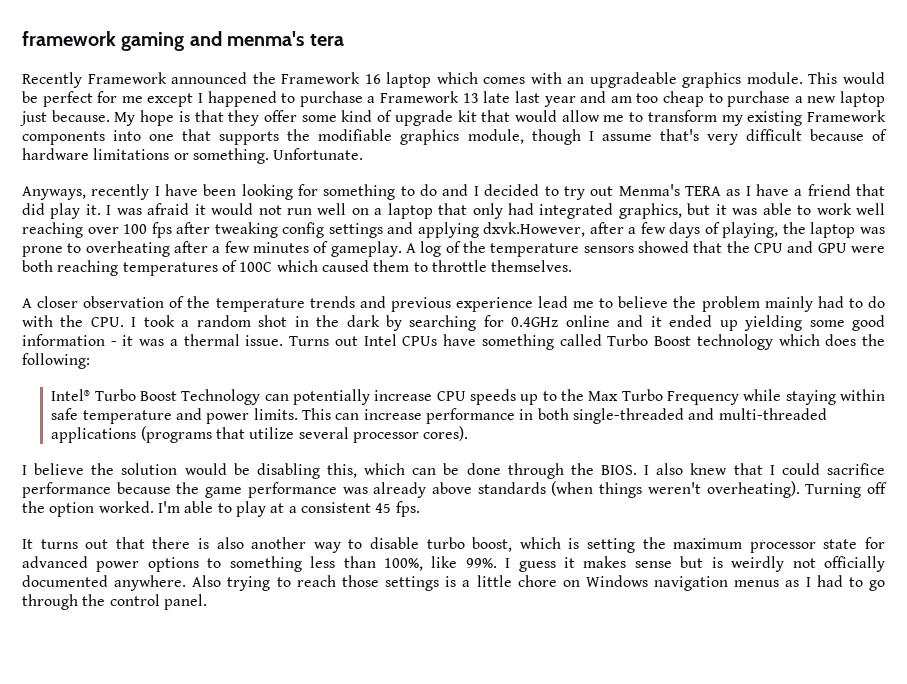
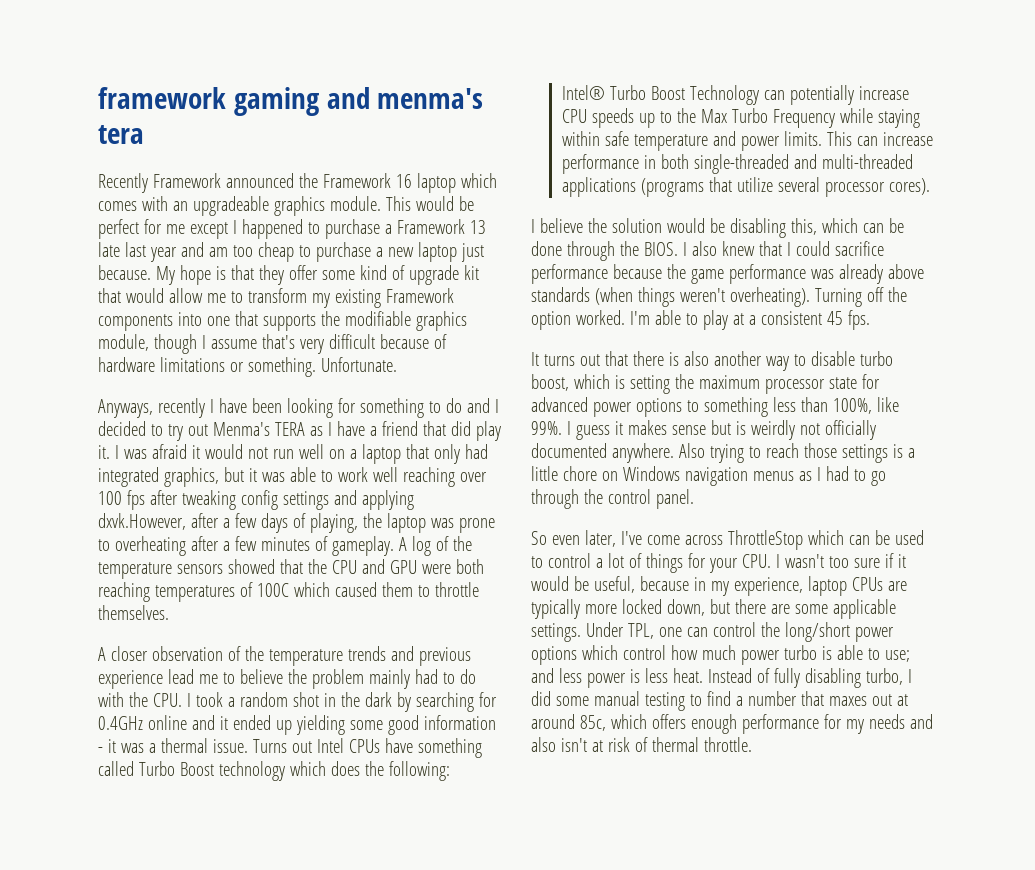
(207, 602) none -> [531,530,924,550] [531,553,906,573] [531,576,907,596] [531,599,896,619] [531,622,894,642] [531,645,910,665] [531,668,912,688] [531,691,908,711] [531,714,933,734] [531,737,752,752] // So even later, I've come across ThrottleStop which can be used to control a lot of things for your CPU. I wasn't too sure if it would be useful, because in my experience, laptop CPUs are typically more locked down, but there are some applicable settings. Under TPL, one can control the long/short power options which control how much power turbo is able to use; and less power is less heat. Instead of fully disabling turbo, I did some manual testing to find a number that maxes out at around 85c, which offers enough performance for my needs and also isn't at risk of thermal throttle.

